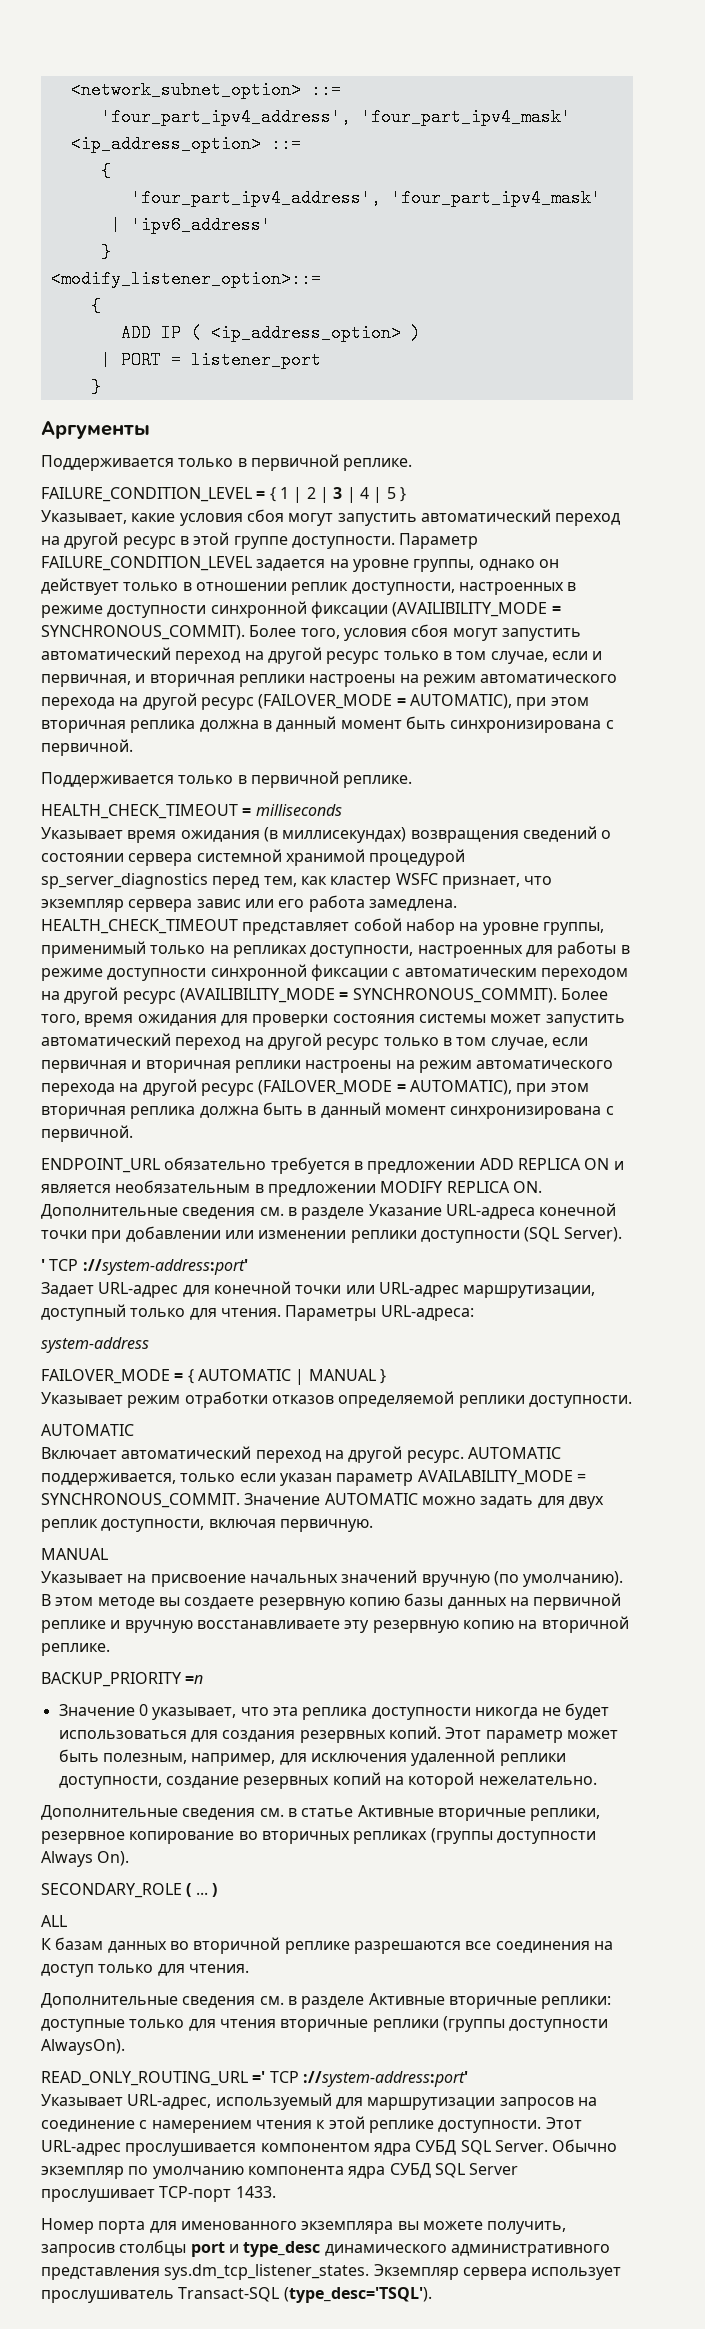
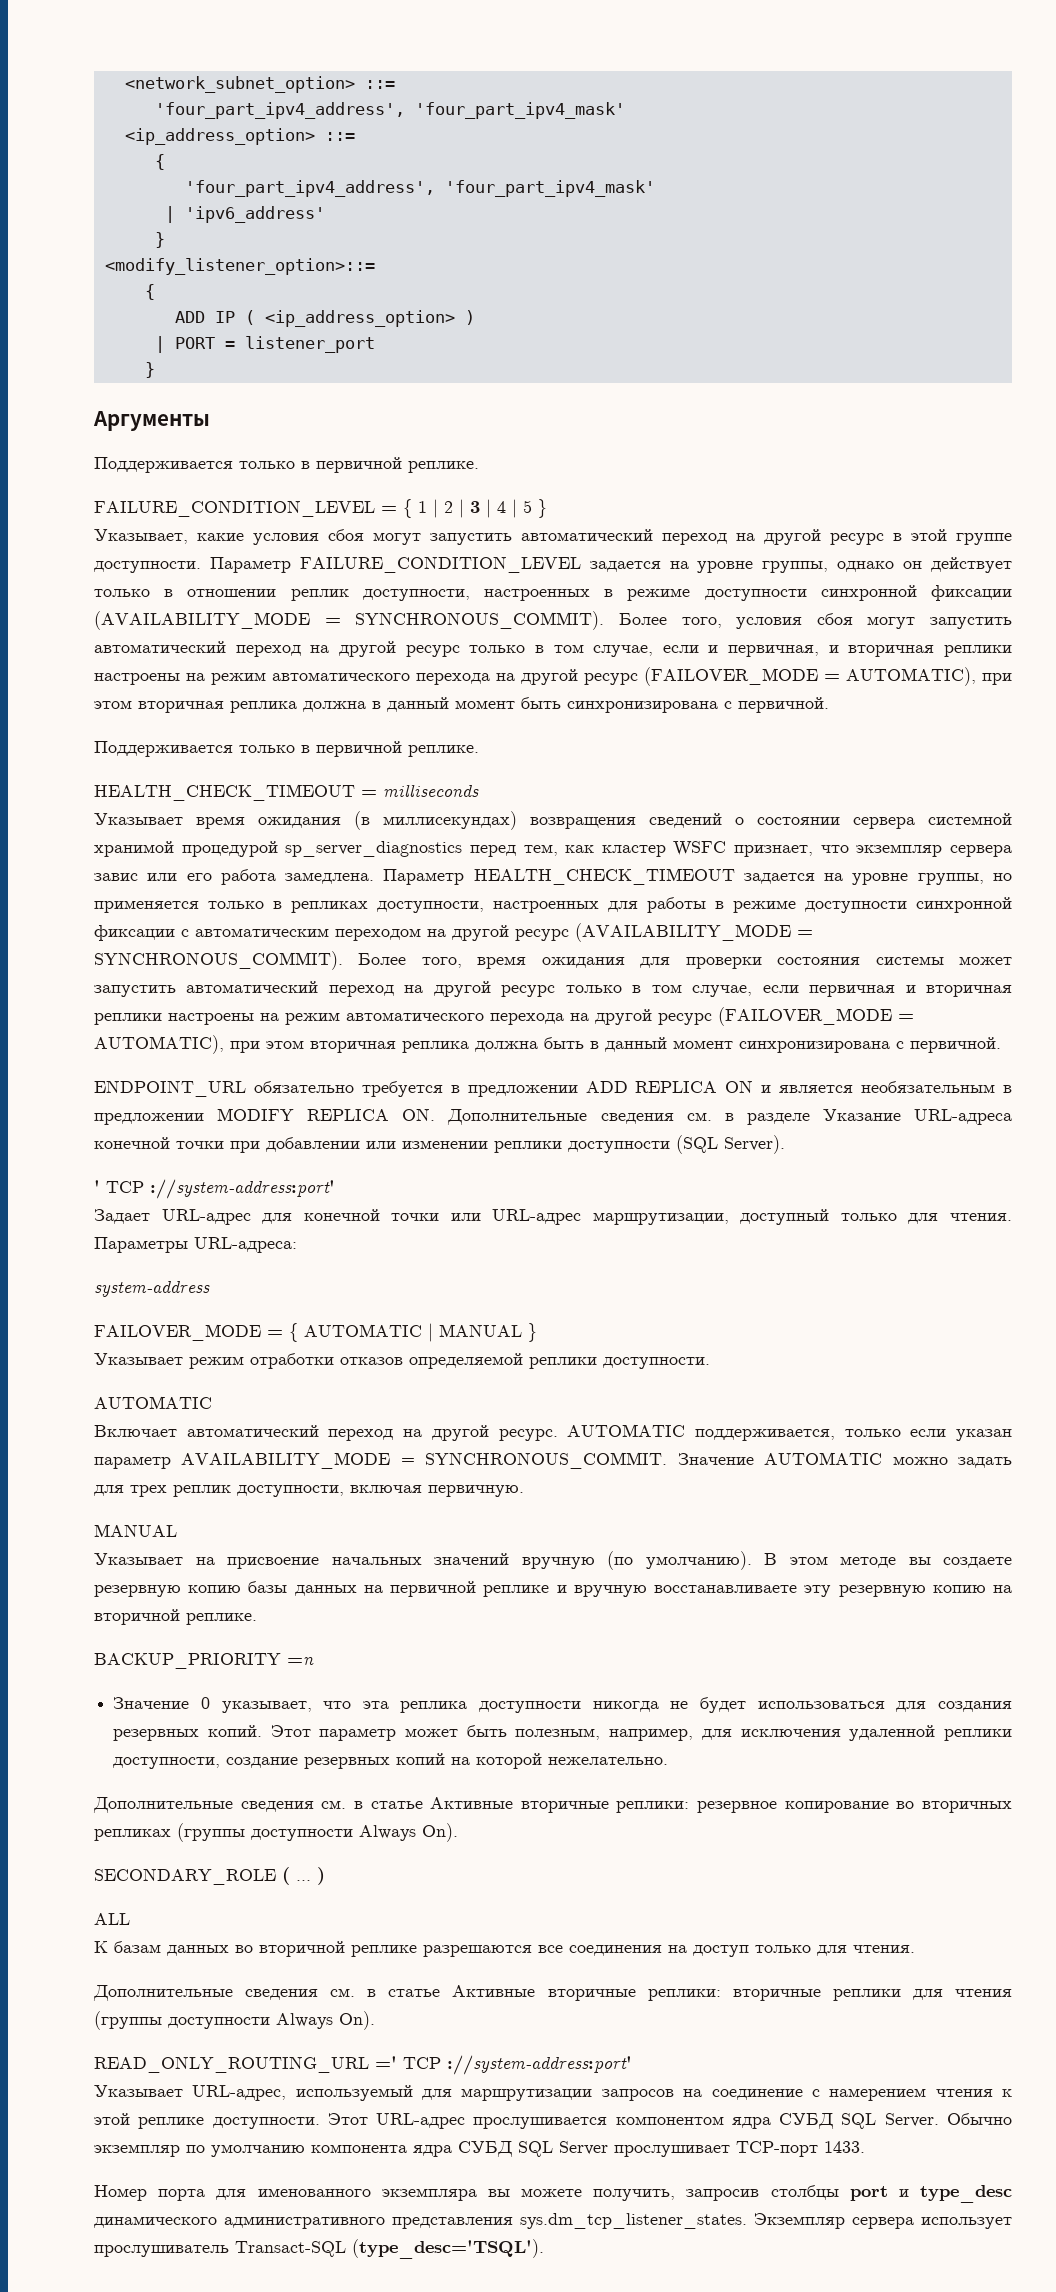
[392,602,548,617] (AVAILIBILITY_MODE -> [94,611,310,630] (AVAILABILITY_MODE
[41,918,604,935] [41,941,229,958] HEALTH_CHECK_TIMEOUT представляет собой набор на уровне группы, применимый только на -> [383,868,1012,885] [94,900,282,913] Параметр HEALTH_CHECK_TIMEOUT задается на уровне группы, но применяется только в
[179,988,335,1003] (AVAILIBILITY_MODE -> [575,923,791,942] (AVAILABILITY_MODE
[568,1496,604,1509] двух -> [130,1485,167,1497] трех
[530,1808,601,1821] реплики, -> [616,1801,690,1813] реплики:
[301,1993,612,2009] [41,2016,609,2032] [41,2039,125,2055] разделе Активные вторичные реплики: доступные только для чтения вторичные реплики (группы доступности AlwaysOn). -> [388,1985,1013,2001] [94,2011,375,2030] статье Активные вторичные реплики: вторичные реплики для чтения (группы доступности Always On).

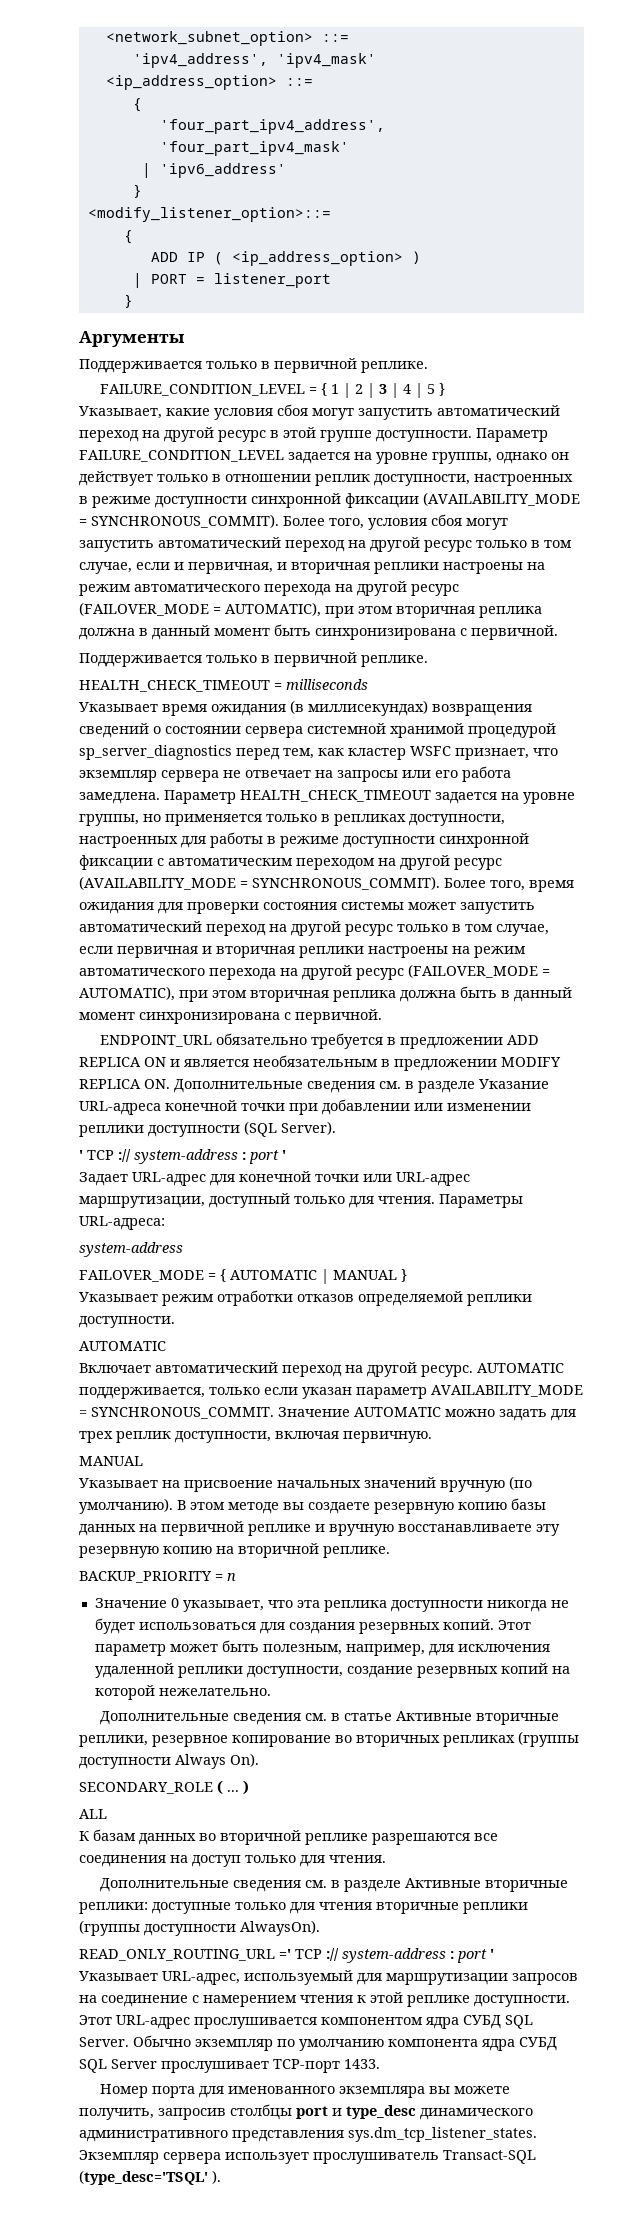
[154,102,625,119] 'four_part_ipv4_address', 'four_part_ipv4_mask' -> [132,53,376,68] 'ipv4_address', 'ipv4_mask'
[94,873,138,881] завис -> [223,770,398,782] не отвечает на запросы
[150,1179,335,1199] ://system-address:port' -> [118,1149,286,1164] :// system-address : port '
[287,1657,314,1665] =n -> [215,1573,236,1581] = n
[616,1801,690,1813] реплики: -> [79,1735,148,1747] реплики,
[388,1985,1013,2001] [94,2011,375,2030] [94,2055,632,2075] статье Активные вторичные реплики: вторичные реплики для чтения (группы доступности Always On). // READ_ONLY_ROUTING_URL =' TCP ://system-address:port' -> [343,1878,568,1892] [79,1902,528,1914] [79,1920,320,1936] [79,1948,494,1963] разделе Активные вторичные реплики: доступные только для чтения вторичные реплики (группы доступности AlwaysOn). // READ_ONLY_ROUTING_URL =' TCP :// system-address : port '
[352,2239,544,2259] (type_desc='TSQL'). -> [79,2170,221,2185] (type_desc='TSQL' ).

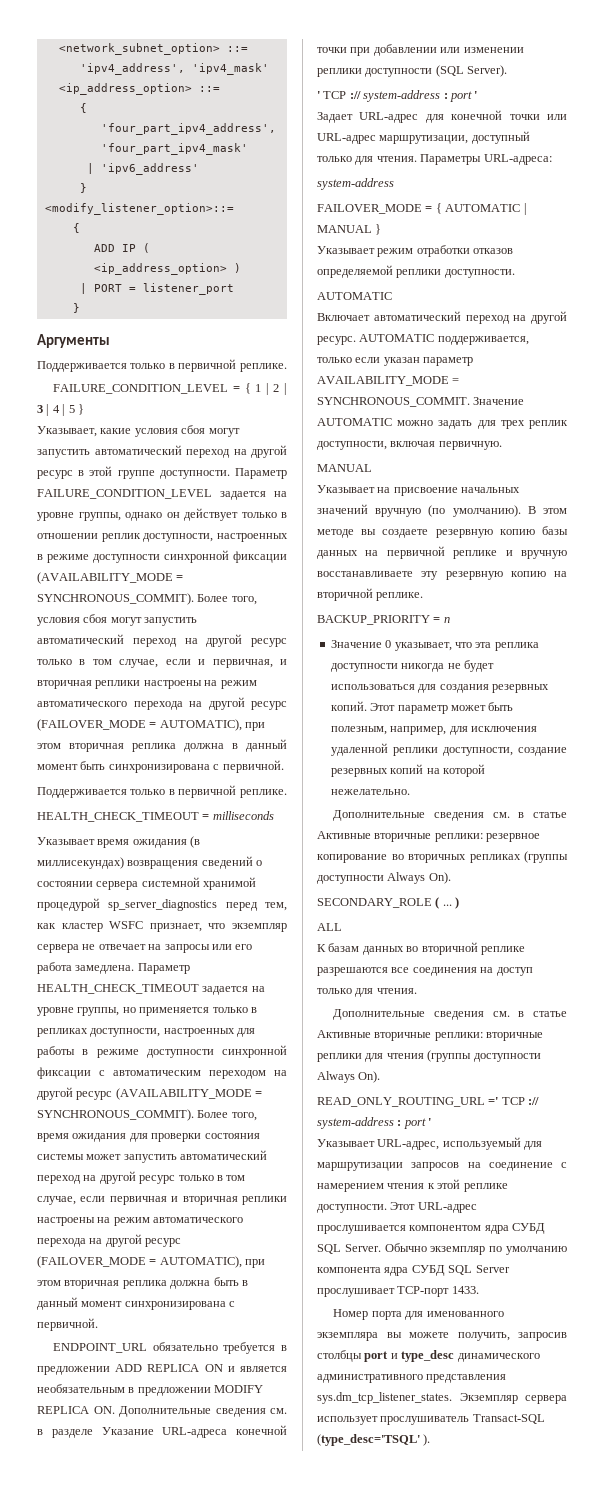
[79,1735,148,1747] реплики, -> [434,833,483,842] реплики:
[343,1878,568,1892] [79,1902,528,1914] [79,1920,320,1936] разделе Активные вторичные реплики: доступные только для чтения вторичные реплики (группы доступности AlwaysOn). -> [533,1011,567,1017] [317,1030,544,1041] [317,1050,541,1062] [317,1071,381,1083] статье Активные вторичные реплики: вторичные реплики для чтения (группы доступности Always On).

